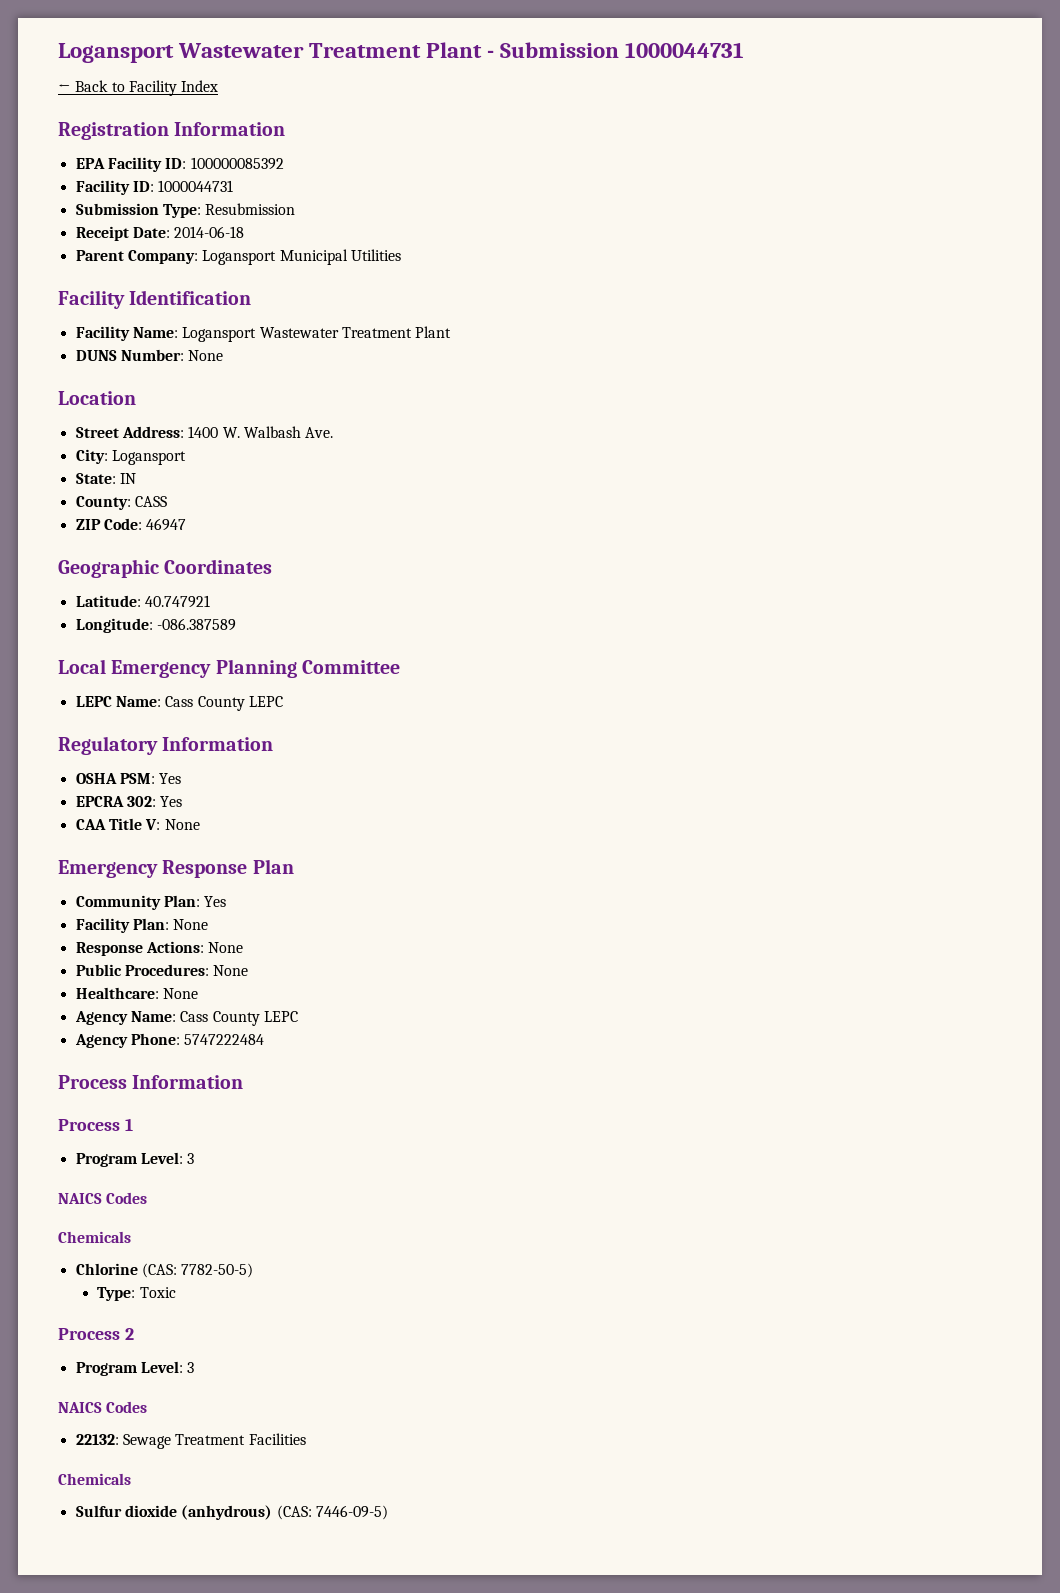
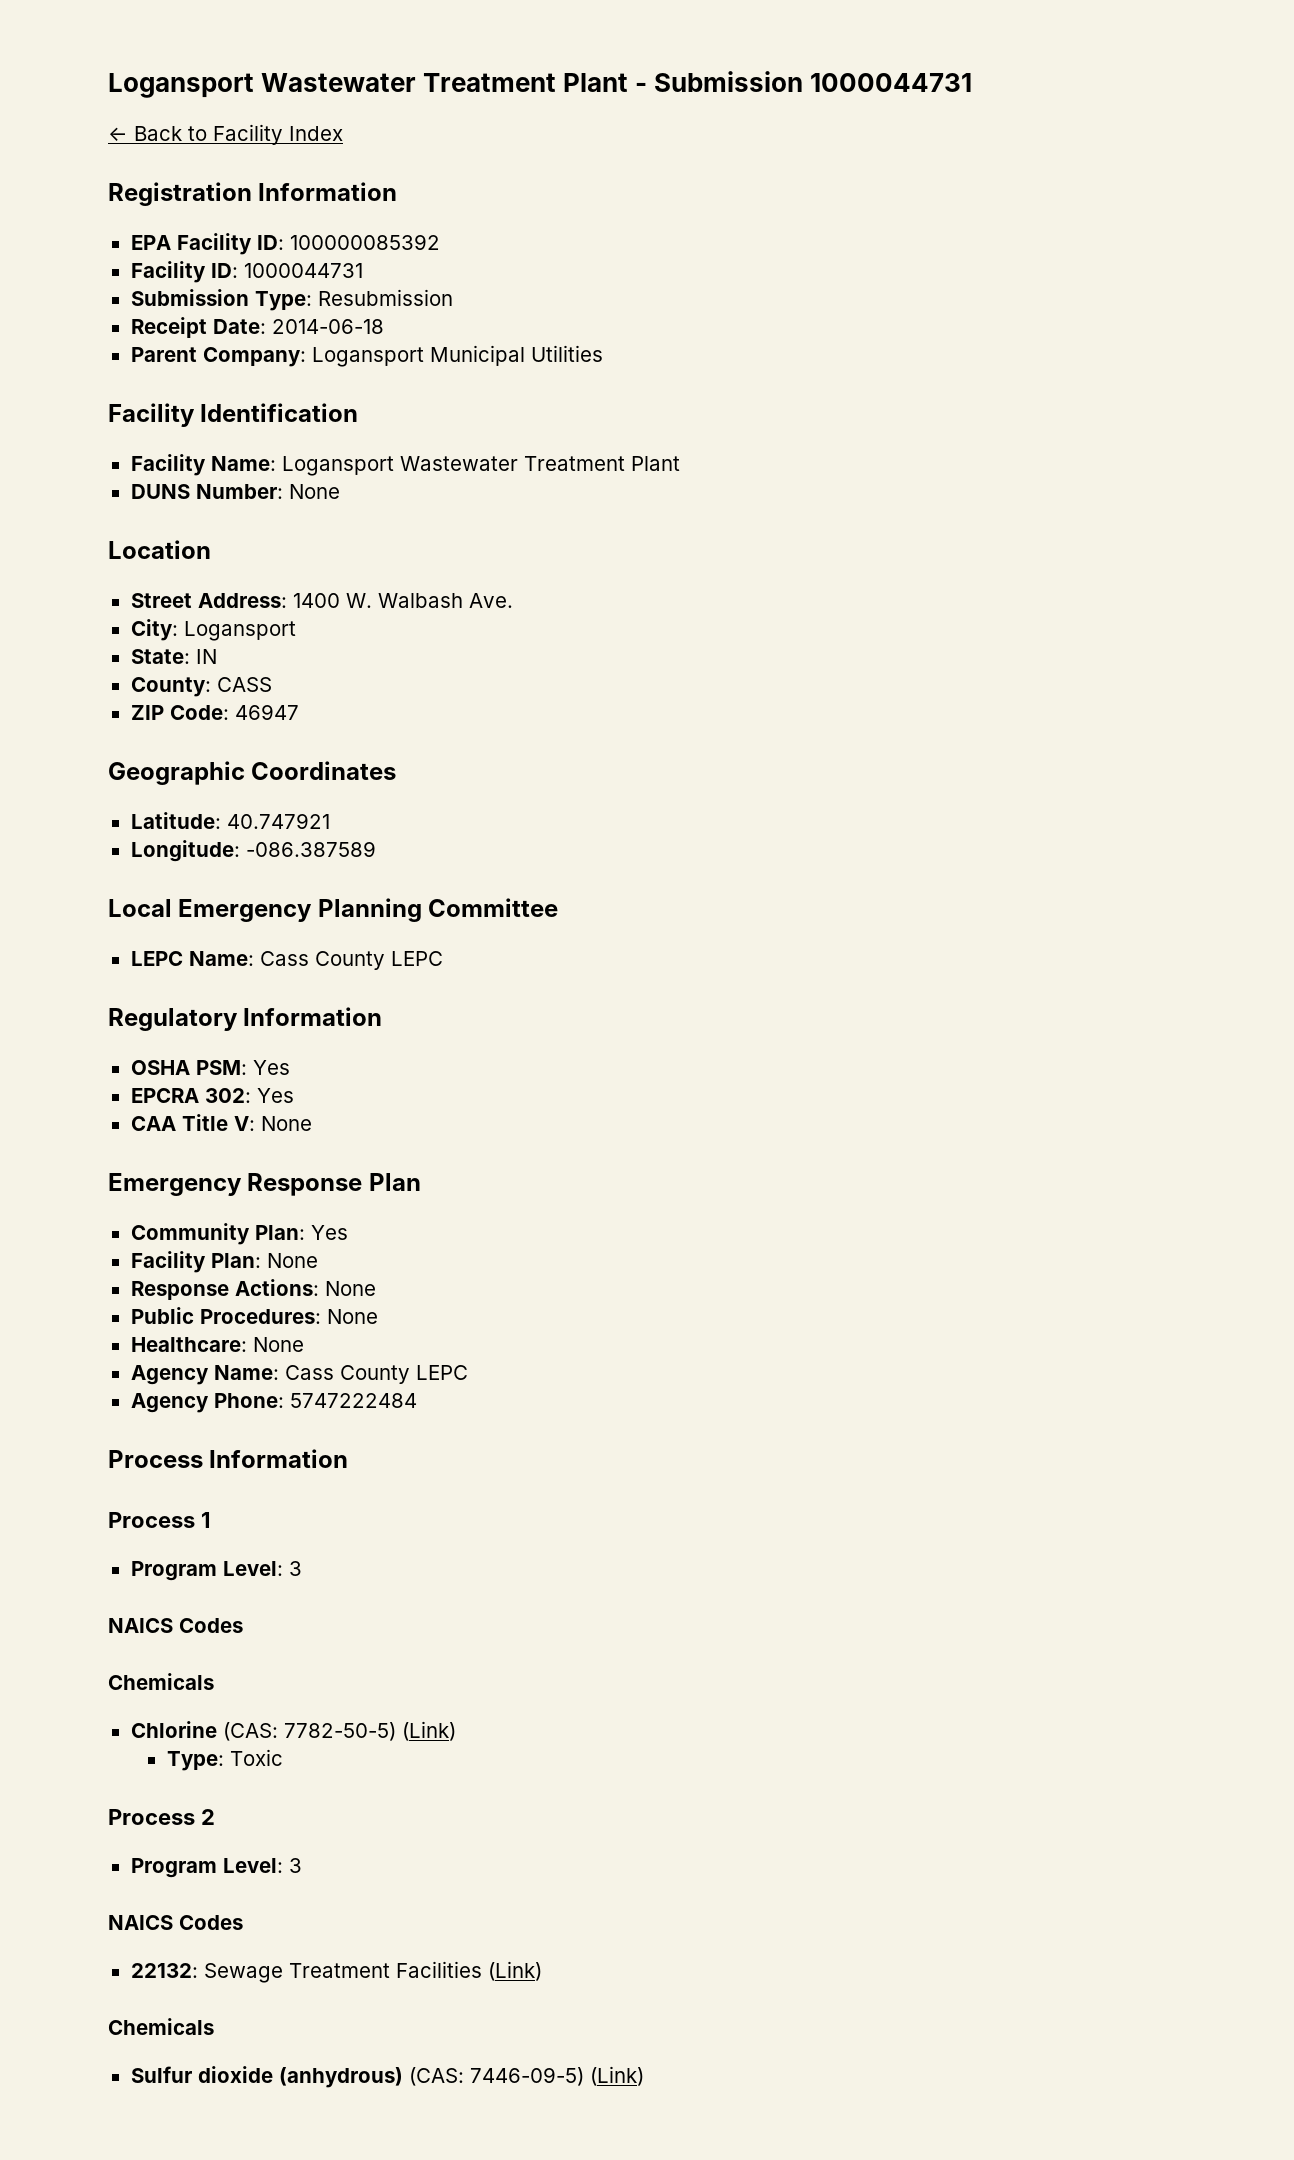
(254, 1270) none -> [401,1721,456,1741] (Link)
(306, 1439) none -> [487,1961,542,1981] (Link)
(388, 1512) none -> [589,2066,644,2086] (Link)

